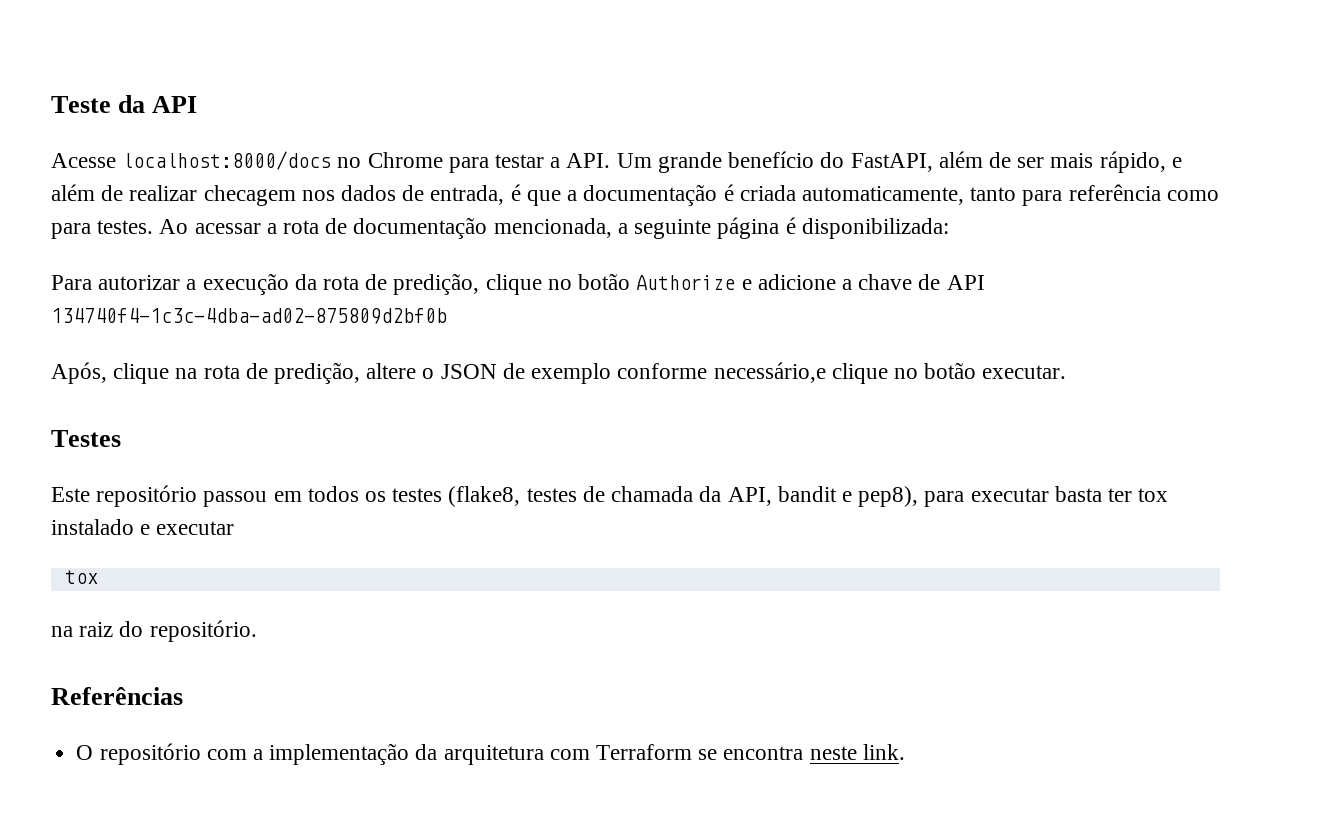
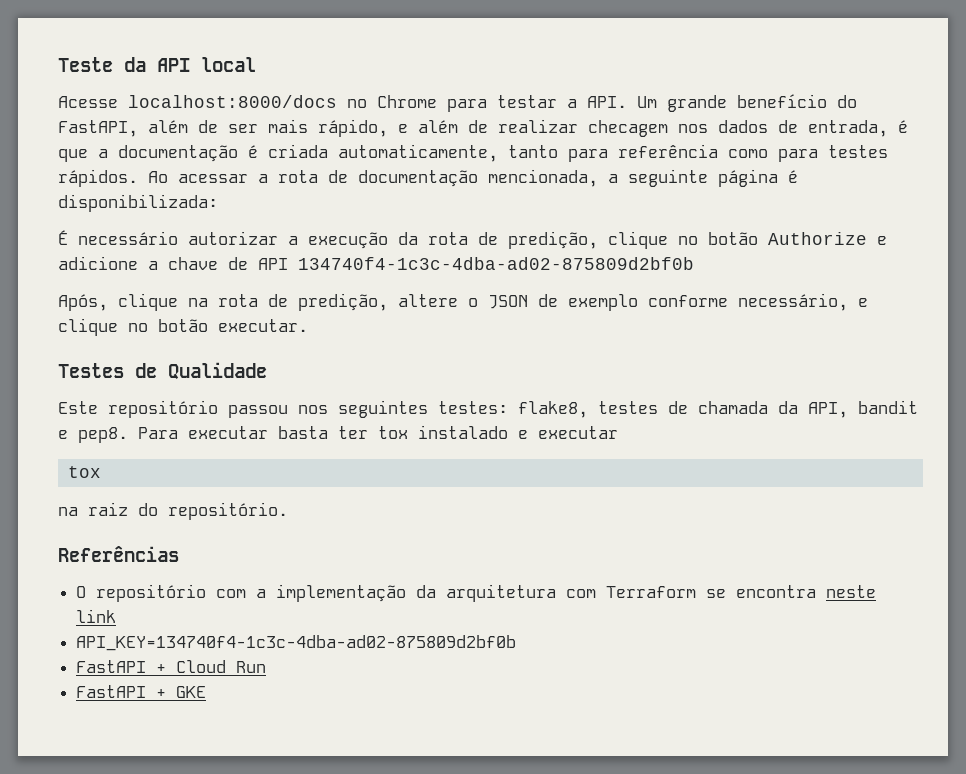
(198, 104) none -> [201,57,256,72] local
[97,220,154,234] testes. -> [828,145,888,158] [58,169,138,187] testes rápidos.
[51,275,92,290] Para -> [58,230,178,245] É necessário
[713,362,826,383] necessário,e -> [738,293,868,311] necessário, e
(121, 438) none -> [135,362,267,379] de Qualidade
[273,486,521,507] em todos os testes (flake8, -> [298,400,588,418] nos seguintes testes: flake8,
[858,486,965,507] pep8), para -> [78,427,178,443] pep8. Para
[862,744,905,760] link. -> [76,609,117,623] [76,635,517,651] [76,660,267,673] [76,685,207,698] link // API_KEY=134740f4-1c3c-4dba-ad02-875809d2bf0b // FastAPI + Cloud Run // FastAPI + GKE

